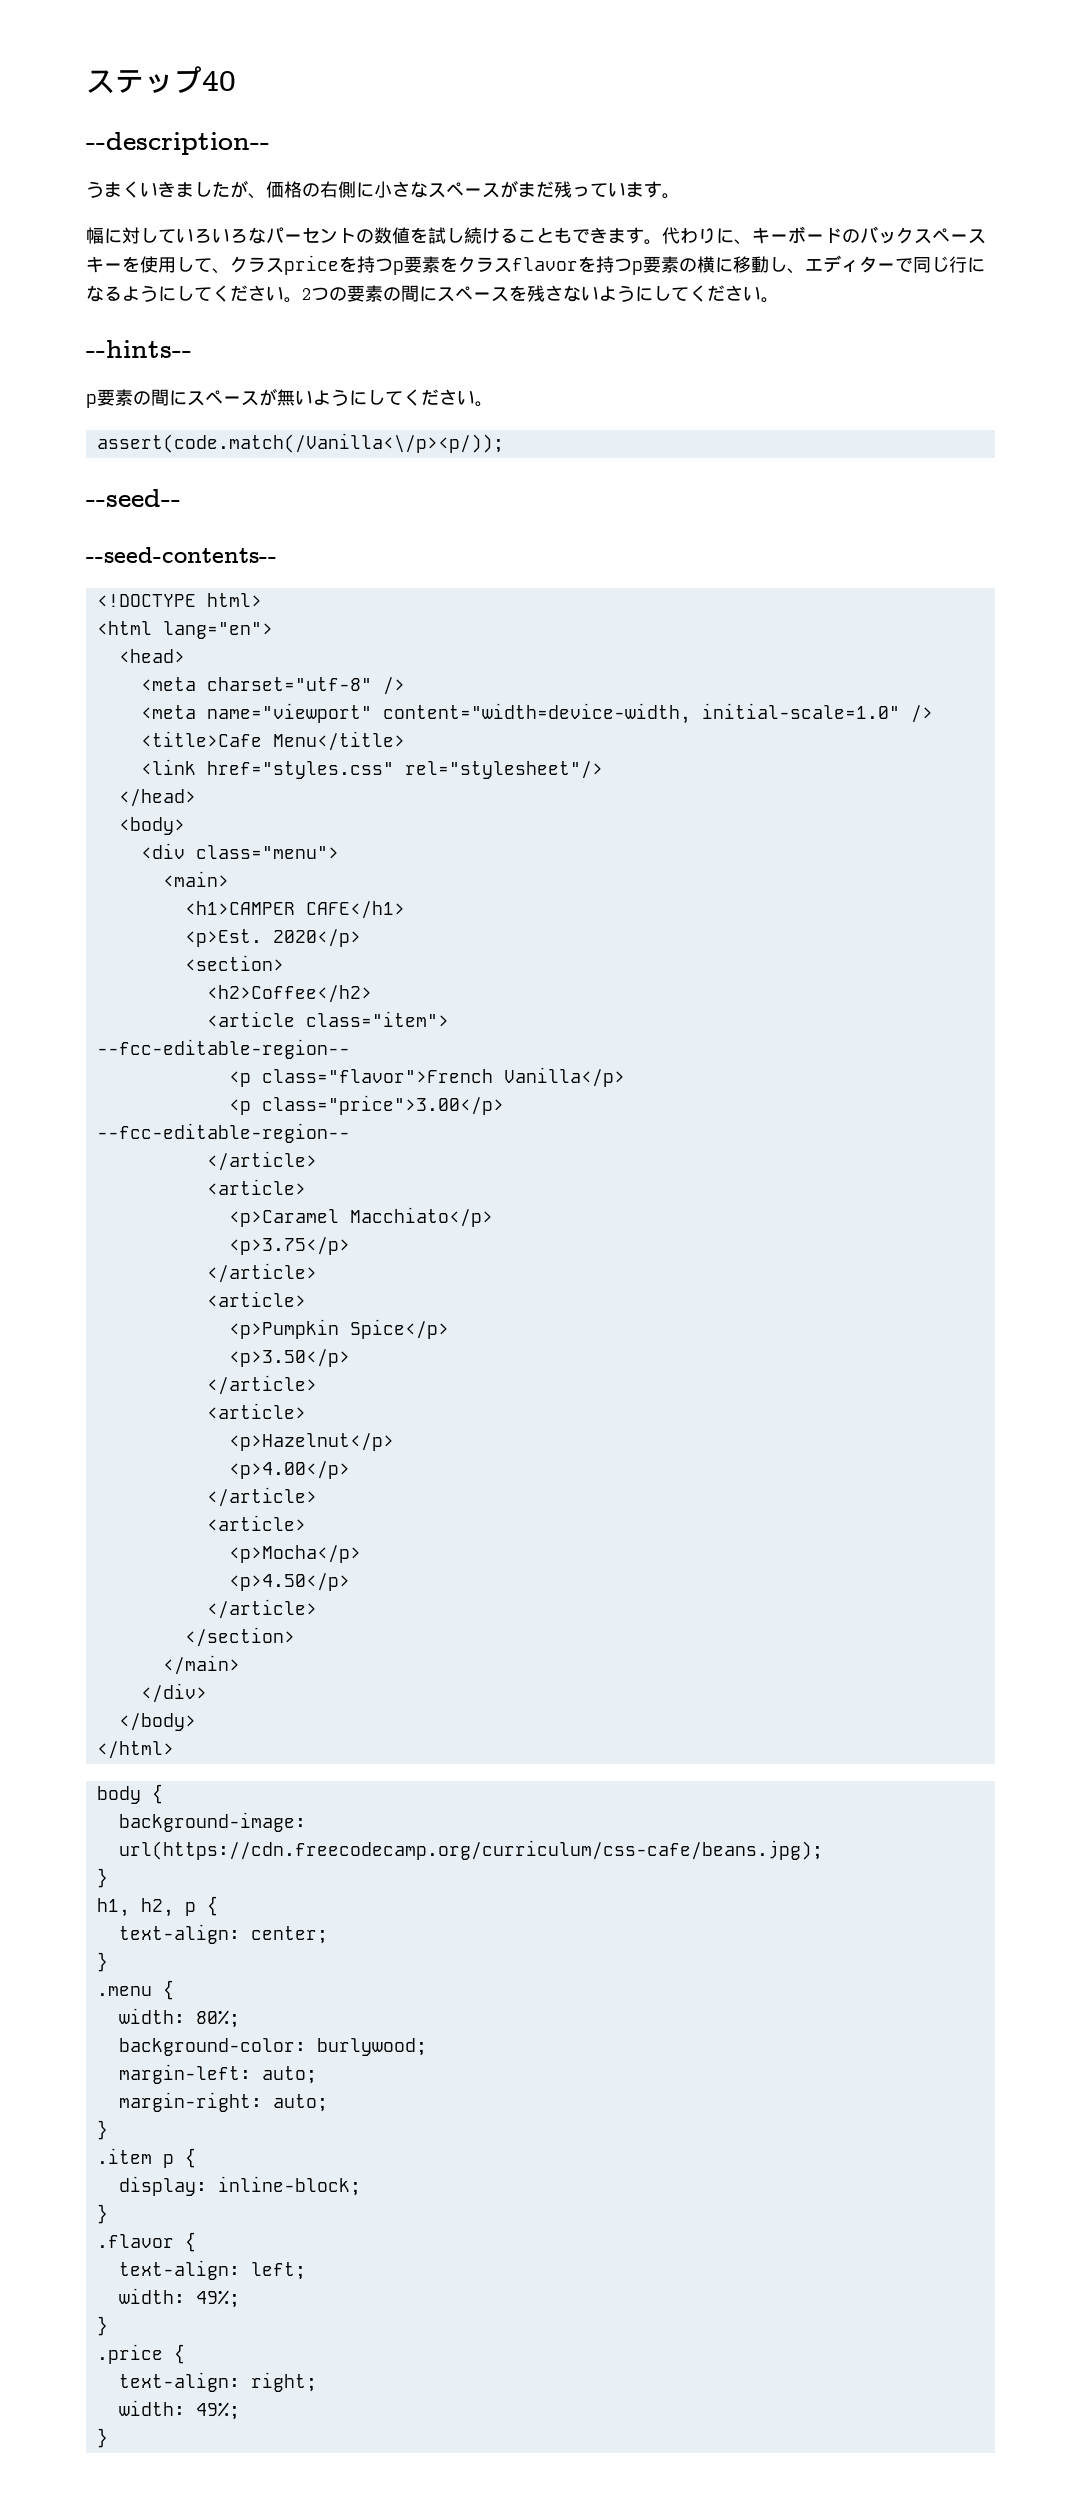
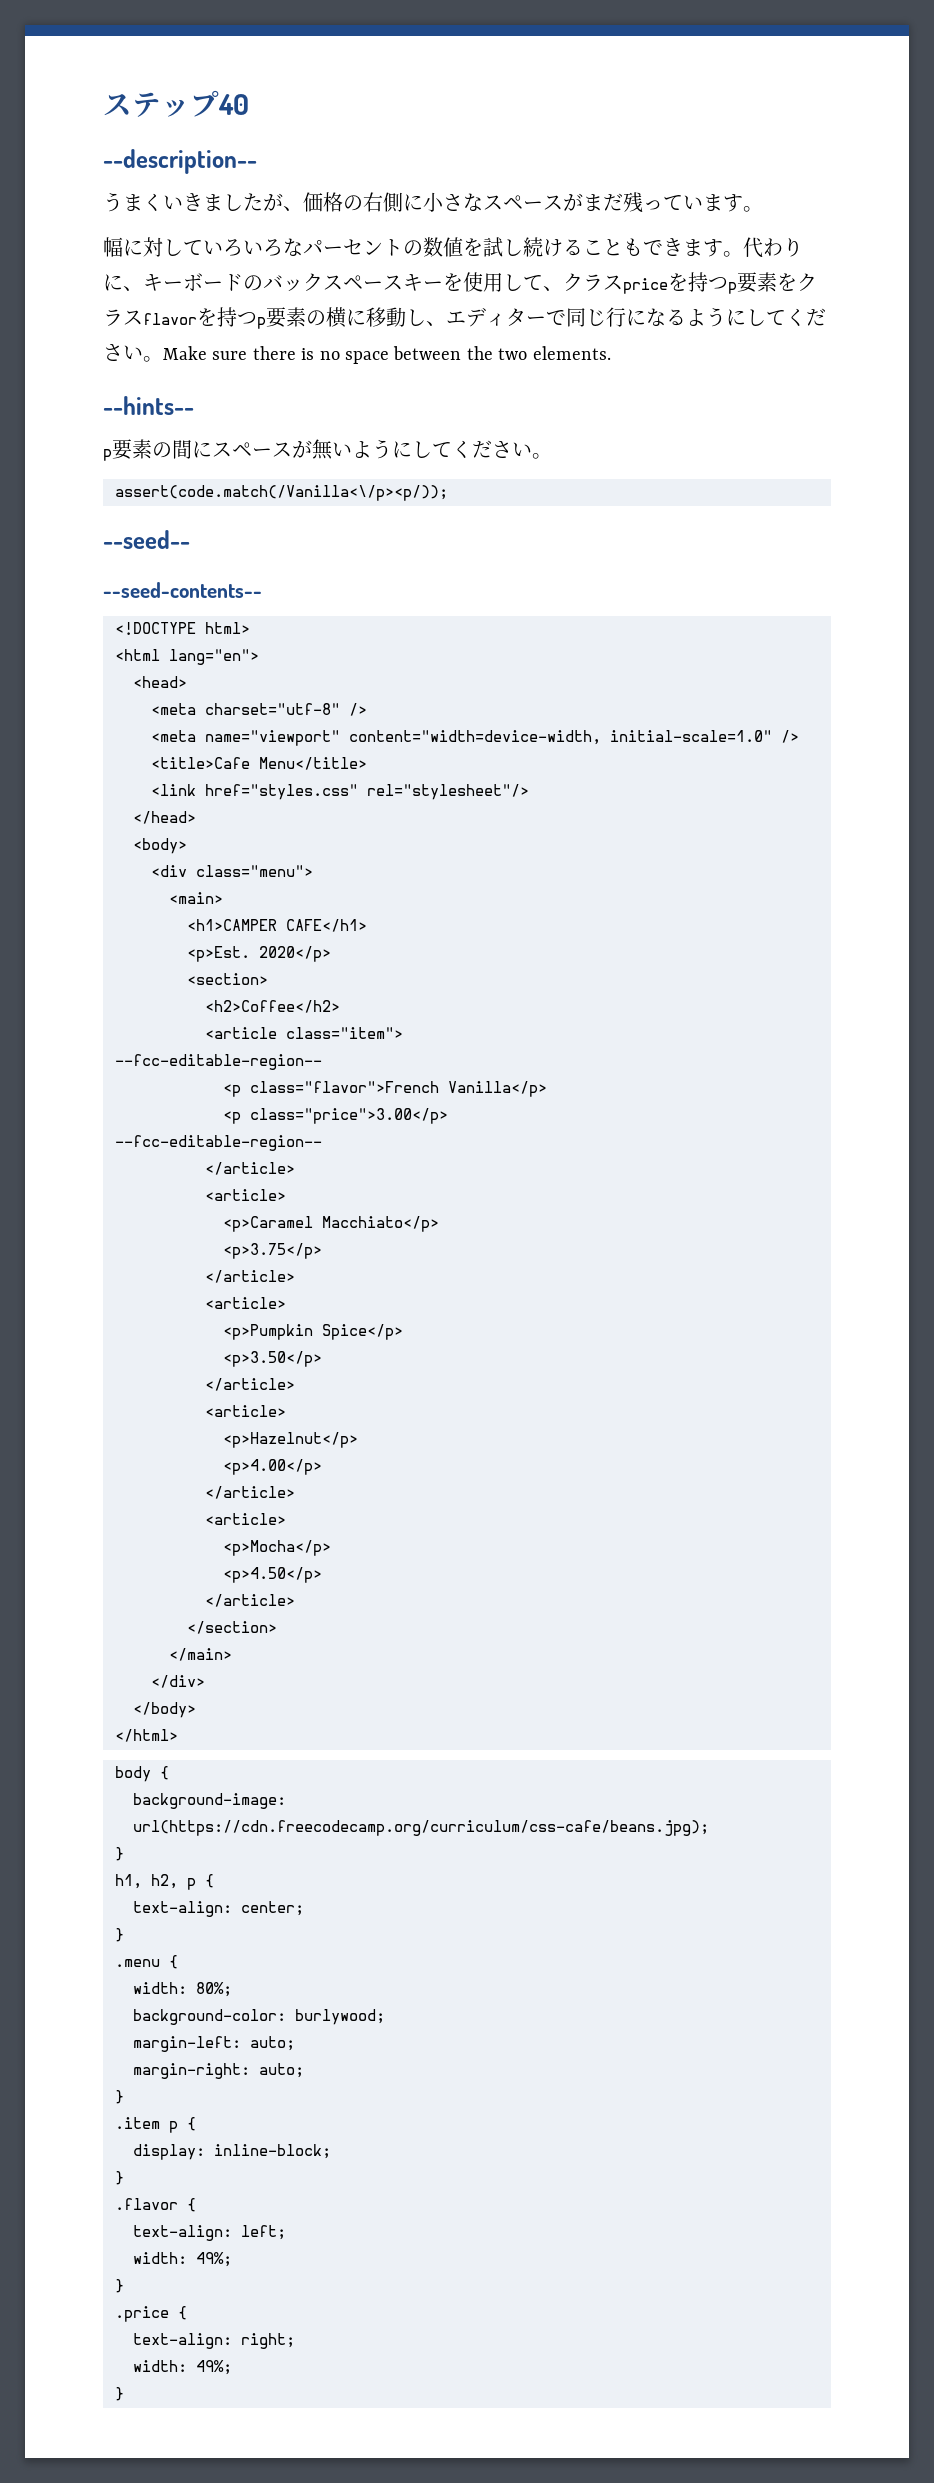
[302,285,779,303] 2つの要素の間にスペースを残さないようにしてください。 -> [163,346,611,364] Make sure there is no space between the two elements.

